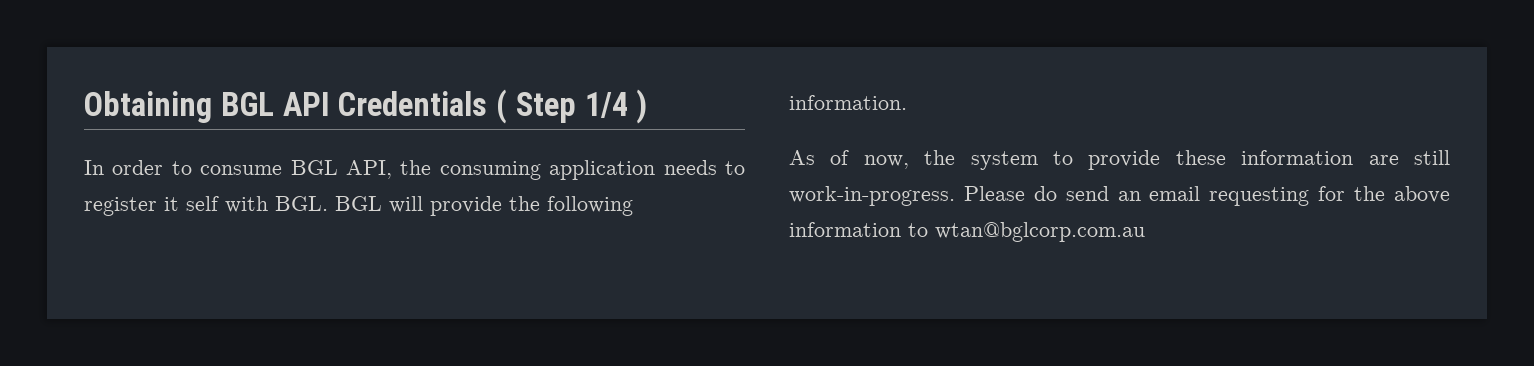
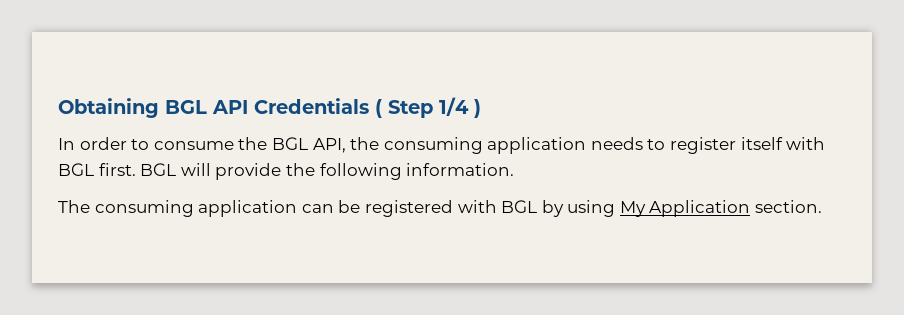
(283, 170) none -> [238,137,268,150] the
[164,196,328,213] it self with BGL. -> [740,137,826,150] [58,163,136,176] itself with BGL first.
[789,150,1450,170] [789,186,1451,206] [789,222,1145,242] As of now, the system to provide these information are still work-in-progress. Please do send an email requesting for the above information to wtan@bglcorp.com.au -> [58,200,823,217] The consuming application can be registered with BGL by using My Application section.

